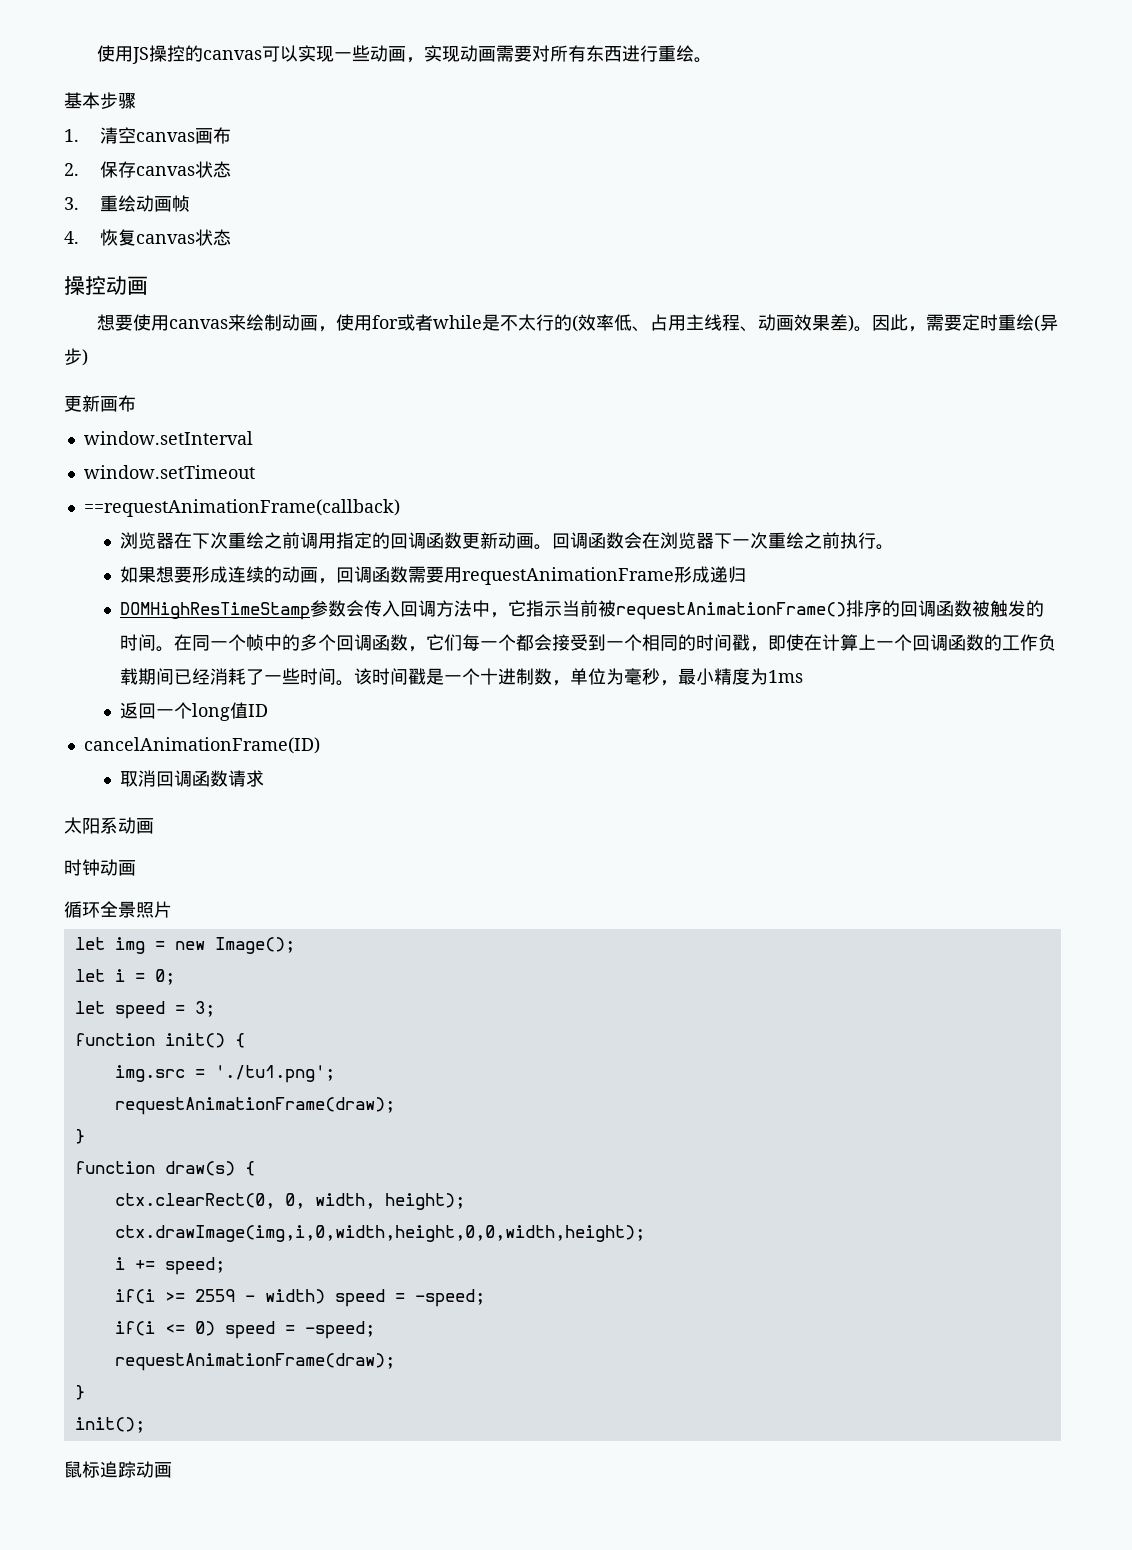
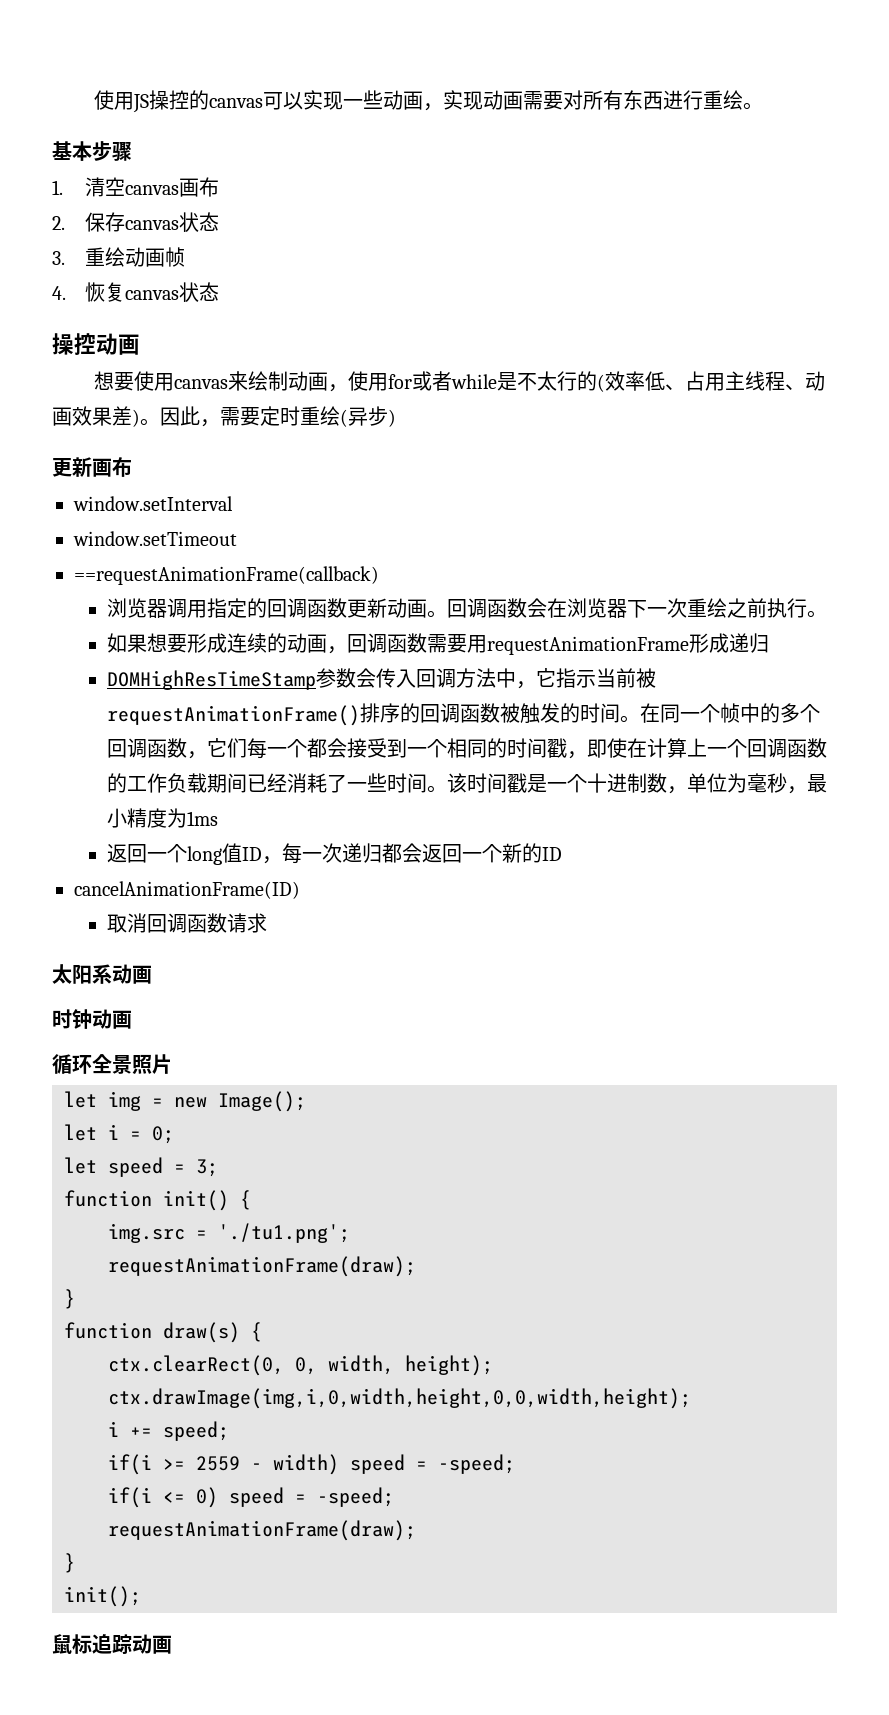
[173,532,300,549] 在下次重绘之前 -> (168, 608) none
(268, 710) none -> [262,843,563,864] ，每一次递归都会返回一个新的ID

